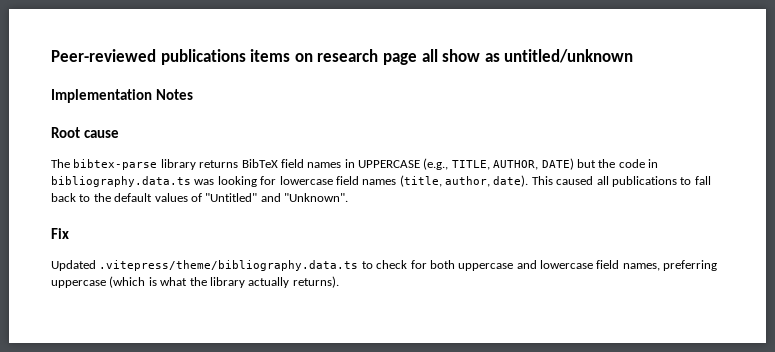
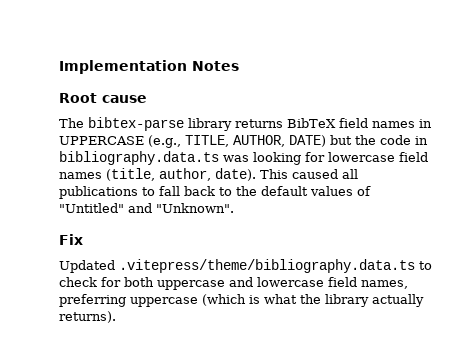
[51,49,634,65] Peer-reviewed publications items on research page all show as untitled/unknown // -> (59, 67) none

